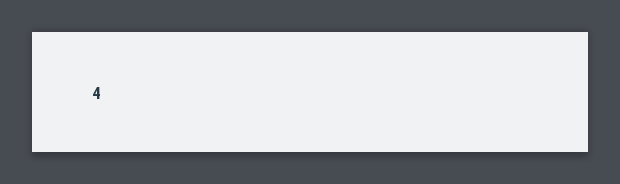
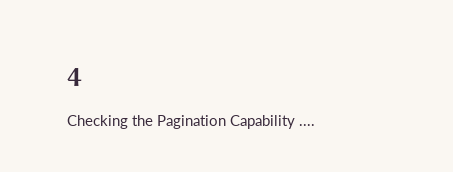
(101, 93) none -> [67,115,315,129] // Checking the Pagination Capability ....

